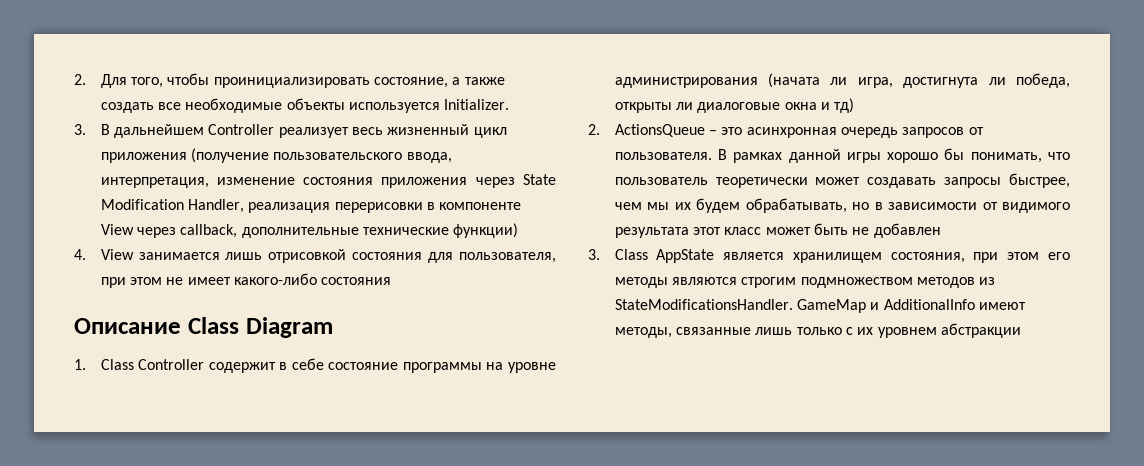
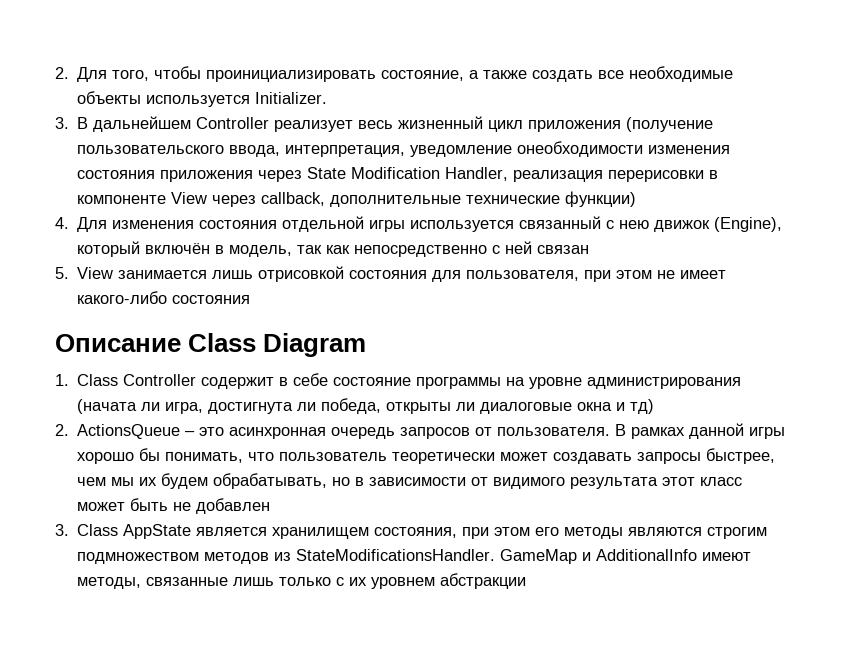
[216,177,295,185] изменение -> [410,141,731,157] уведомление онеобходимости изменения
(86, 254) none -> [77,216,783,232] [77,241,590,257] [55,267,69,279] Для изменения состояния отдельной игры используется связанный с нею движок (Engine), который включён в модель, так как непосредственно с ней связан // 5.

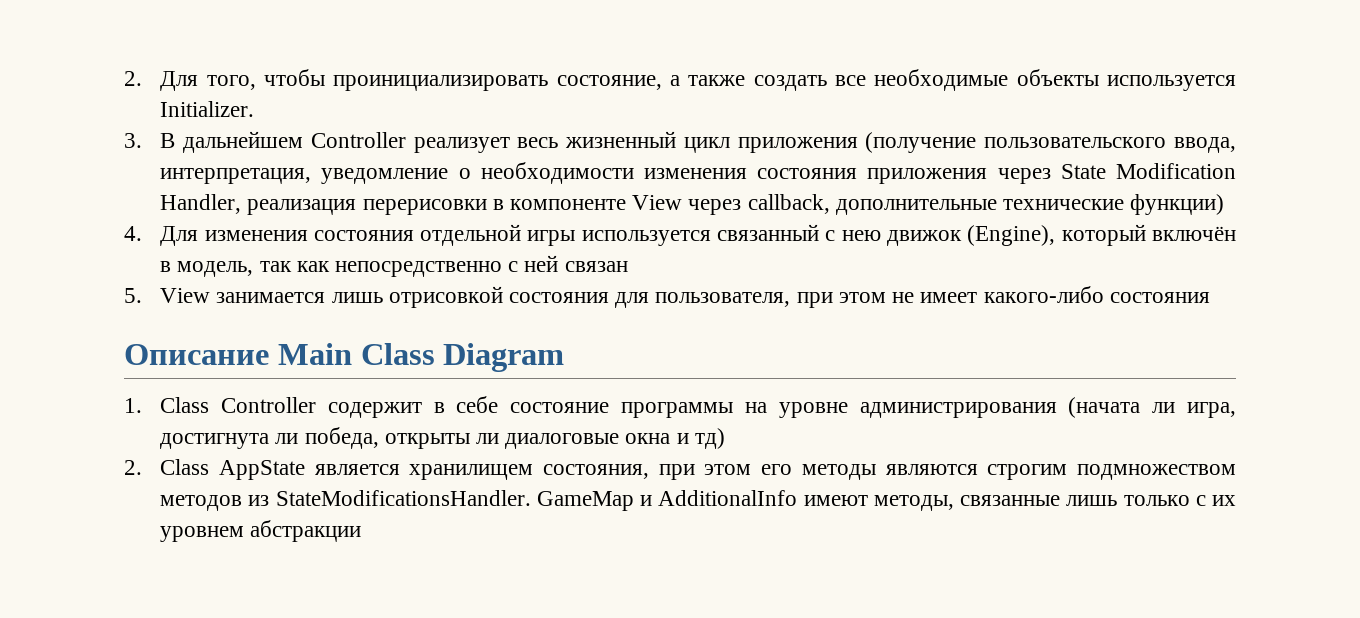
[517,141,644,157] онеобходимости -> [458,162,634,184] о необходимости
(181, 343) none -> [277,343,352,365] Main
[77,423,786,439] [77,448,776,464] [77,473,743,489] [77,498,271,514] [55,524,69,536] ActionsQueue – это асинхронная очередь запросов от пользователя. В рамках данной игры хорошо бы понимать, что пользователь теоретически может создавать запросы быстрее, чем мы их будем обрабатывать, но в зависимости от видимого результата этот класс может быть не добавлен // 3. -> (142, 467) none

